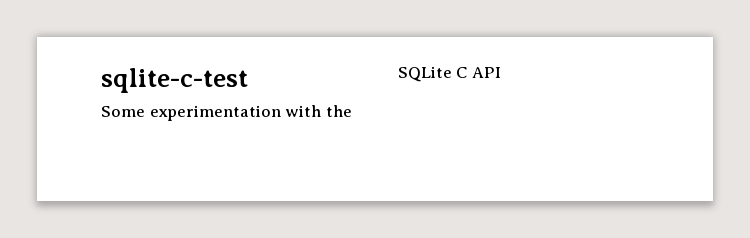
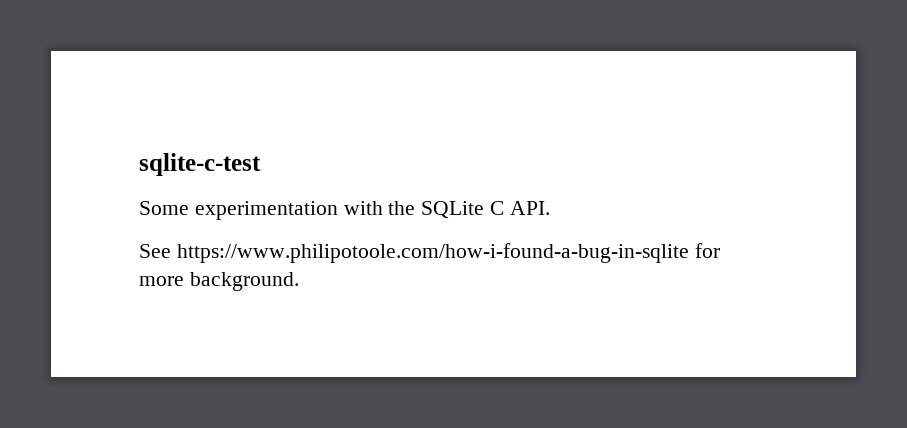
[471,67,501,78] API -> [509,201,550,215] [139,243,720,263] [139,272,299,291] API. // See https://www.philipotoole.com/how-i-found-a-bug-in-sqlite for more background.

